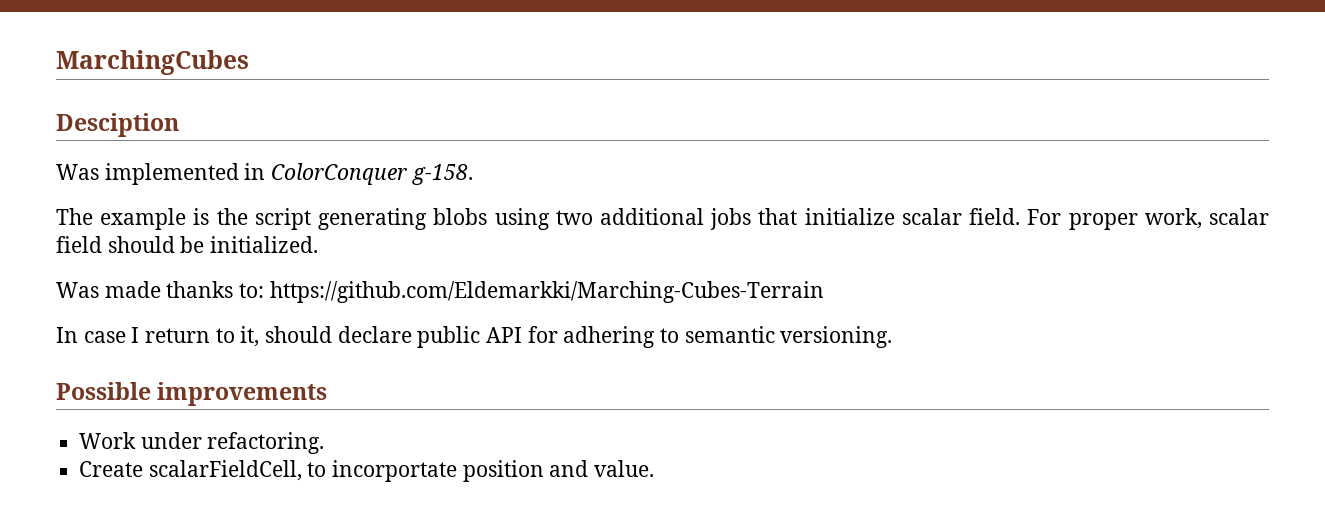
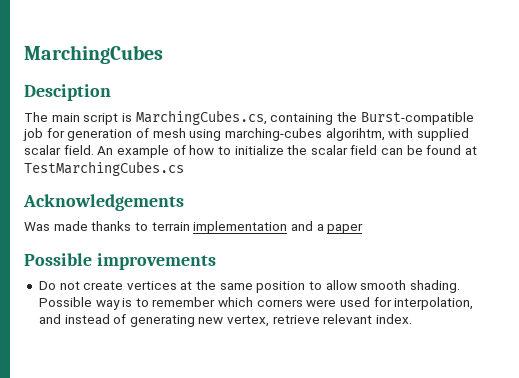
[56,163,473,185] [56,208,1269,230] [56,236,319,253] [56,281,824,303] [56,326,893,348] [56,382,328,406] [79,432,325,454] [79,460,655,482] Was implemented in ColorConquer g-158. // The example is the script generating blobs using two additional jobs that initialize scalar field. For proper work, scalar field should be initialized. // Was made thanks to: https://github.com/Eldemarkki/Marching-Cubes-Terrain // In case I return to it, should declare public API for adhering to semantic versioning. // Possible improvements // Work under refactoring. // Create scalarFieldCell, to incorportate position and value. -> [24,110,474,125] [23,128,469,141] [24,145,478,158] [24,161,184,176] [23,194,184,211] [24,221,364,234] [24,253,216,270] [38,280,460,293] [38,297,474,310] [38,314,413,327] The main script is MarchingCubes.cs, containing the Burst-compatible job for generation of mesh using marching-cubes algorihtm, with supplied scalar field. An example of how to initialize the scalar field can be found at TestMarchingCubes.cs // Acknowledgements // Was made thanks to terrain implementation and a paper // Possible improvements // Do not create vertices at the same position to allow smooth shading. Possible way is to remember which corners were used for interpolation, and instead of generating new vertex, retrieve relevant index.

